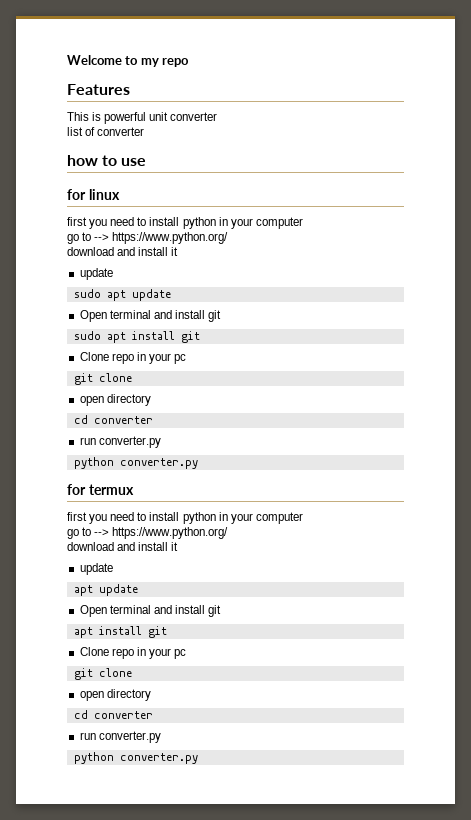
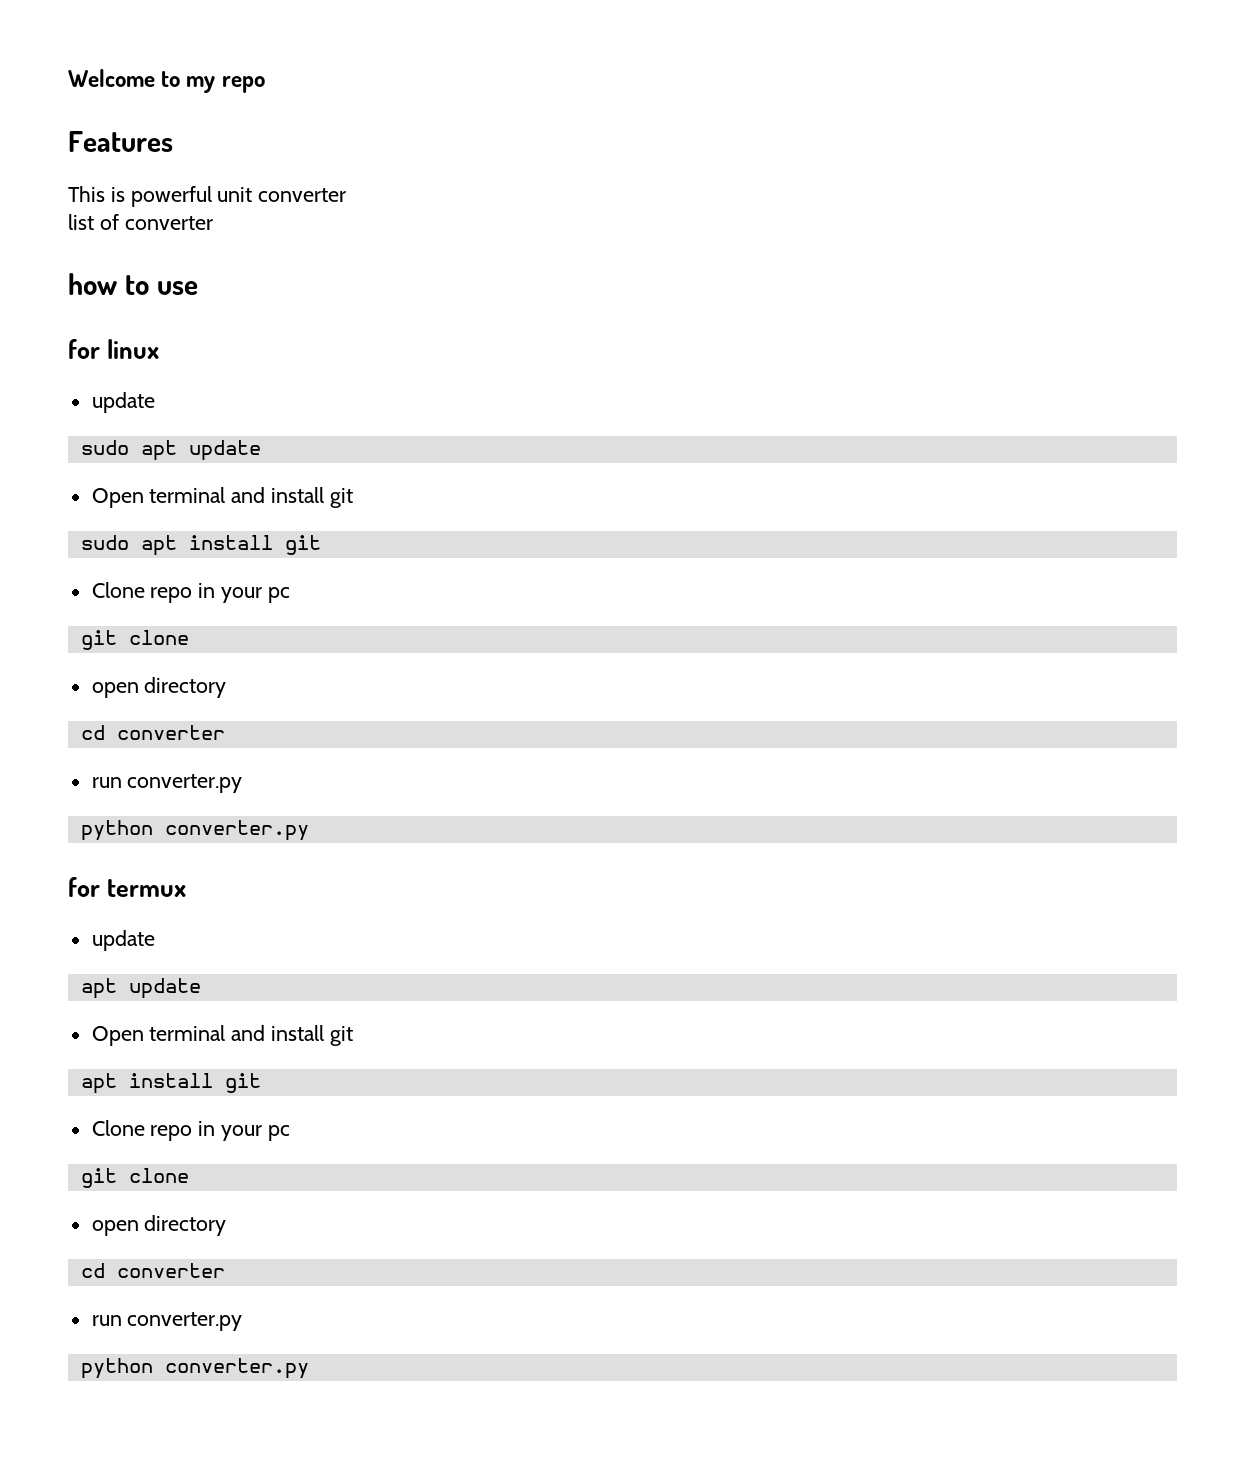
[67,217,303,229] [67,232,229,244] [67,247,179,256] // first you need to install python in your computer // go to --> https://www.python.org/ // download and install it -> (160, 349) none
[67,512,303,524] [67,527,229,539] [67,542,179,551] // first you need to install python in your computer // go to --> https://www.python.org/ // download and install it -> (187, 888) none

